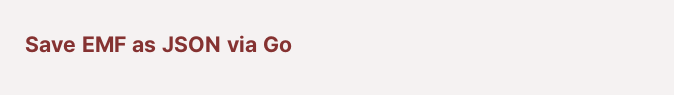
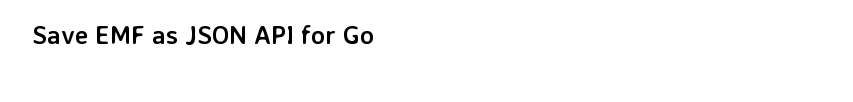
[226,35,257,53] via -> [254,25,336,44] API for

